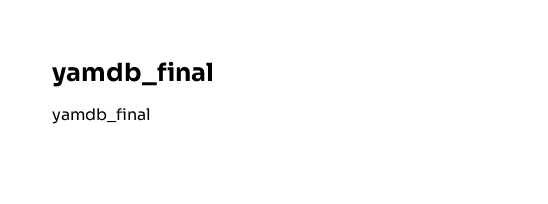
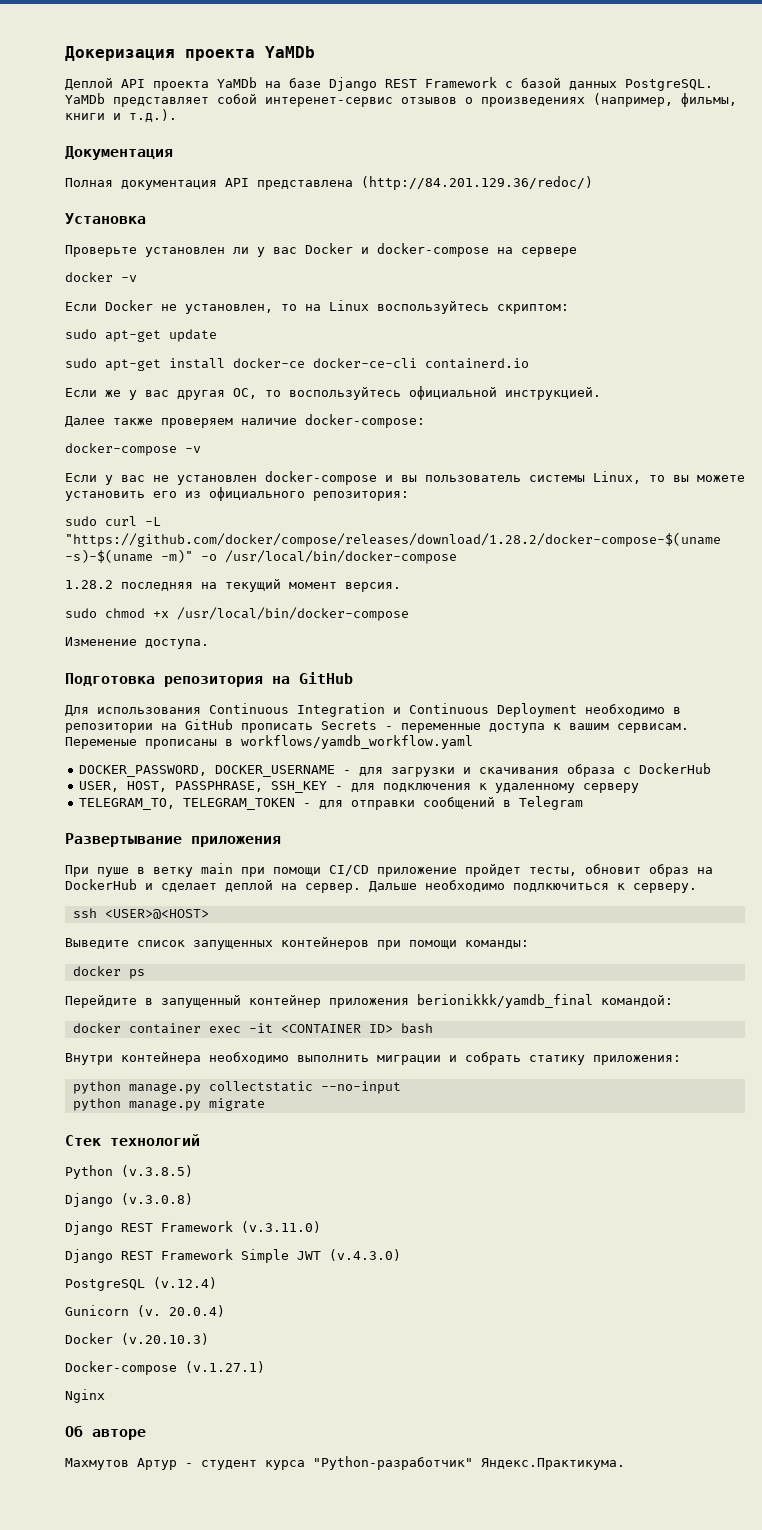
[52,61,214,87] [52,108,151,124] yamdb_final // yamdb_final -> [65,46,315,61] [65,77,713,91] [65,93,737,107] [65,109,177,122] [65,146,173,160] [65,176,593,190] [65,213,146,224] [65,243,577,257] [65,272,137,282] [65,300,569,314] [65,329,217,342] [65,358,529,371] [65,386,601,400] [65,414,425,428] [65,443,201,456] [65,471,745,485] [65,487,409,501] [65,516,161,526] [65,532,721,547] [65,549,457,564] [65,579,401,592] [65,607,409,621] [65,637,209,649] [65,672,353,687] [65,703,681,717] [65,719,689,733] [65,735,473,749] [78,763,711,777] [78,781,639,793] [78,796,583,810] [65,833,281,847] [65,863,713,877] [65,879,697,893] [72,908,209,919] [65,937,529,950] [72,966,145,979] [65,994,673,1008] [72,1023,433,1034] [65,1052,681,1065] [72,1081,401,1094] [72,1098,265,1111] [65,1134,200,1146] [65,1165,193,1179] [65,1193,193,1207] [65,1221,321,1235] [65,1249,401,1263] [65,1277,217,1291] [65,1305,225,1317] [65,1333,209,1345] [65,1361,265,1375] [65,1389,105,1403] [65,1425,146,1440] [65,1456,625,1470] Докеризация проекта YaMDb // Деплой API проекта YaMDb на базе Django REST Framework с базой данных PostgreSQL. YaMDb представляет собой интеренет-сервис отзывов о произведениях (например, фильмы, книги и т.д.). // Документация // Полная документация API представлена (http://84.201.129.36/redoc/) // Установка // Проверьте установлен ли у вас Docker и docker-compose на сервере // docker -v // Если Docker не установлен, то на Linux воспользуйтесь скриптом: // sudo apt-get update // sudo apt-get install docker-ce docker-ce-cli containerd.io // Если же у вас другая ОС, то воспользуйтесь официальной инструкцией. // Далее также проверяем наличие docker-compose: // docker-compose -v // Если у вас не установлен docker-compose и вы пользователь системы Linux, то вы можете установить его из официального репозитория: // sudo curl -L "https://github.com/docker/compose/releases/download/1.28.2/docker-compose-$(uname -s)-$(uname -m)" -o /usr/local/bin/docker-compose // 1.28.2 последняя на текущий момент версия. // sudo chmod +x /usr/local/bin/docker-compose // Изменение доступа. // Подготовка репозитория на GitHub // Для использования Continuous Integration и Continuous Deployment необходимо в репозитории на GitHub прописать Secrets - переменные доступа к вашим сервисам. Переменые прописаны в workflows/yamdb_workflow.yaml // DOCKER_PASSWORD, DOCKER_USERNAME - для загрузки и скачивания образа с DockerHub // USER, HOST, PASSPHRASE, SSH_KEY - для подключения к удаленному серверу // TELEGRAM_TO, TELEGRAM_TOKEN - для отправки сообщений в Telegram // Развертывание приложения // При пуше в ветку main при помощи CI/CD приложение пройдет тесты, обновит образ на DockerHub и сделает деплой на сервер. Дальше необходимо подлкючиться к серверу. // ssh <USER>@<HOST> // Выведите список запущенных контейнеров при помощи команды: // docker ps // Перейдите в запущенный контейнер приложения berionikkk/yamdb_final командой: // docker container exec -it <CONTAINER ID> bash // Внутри контейнера необходимо выполнить миграции и собрать статику приложения: // python manage.py collectstatic --no-input // python manage.py migrate // Стек технологий // Python (v.3.8.5) // Django (v.3.0.8) // Django REST Framework (v.3.11.0) // Django REST Framework Simple JWT (v.4.3.0) // PostgreSQL (v.12.4) // Gunicorn (v. 20.0.4) // Docker (v.20.10.3) // Docker-compose (v.1.27.1) // Nginx // Об авторе // Махмутов Артур - студент курса "Python-разработчик" Яндекс.Практикума.

